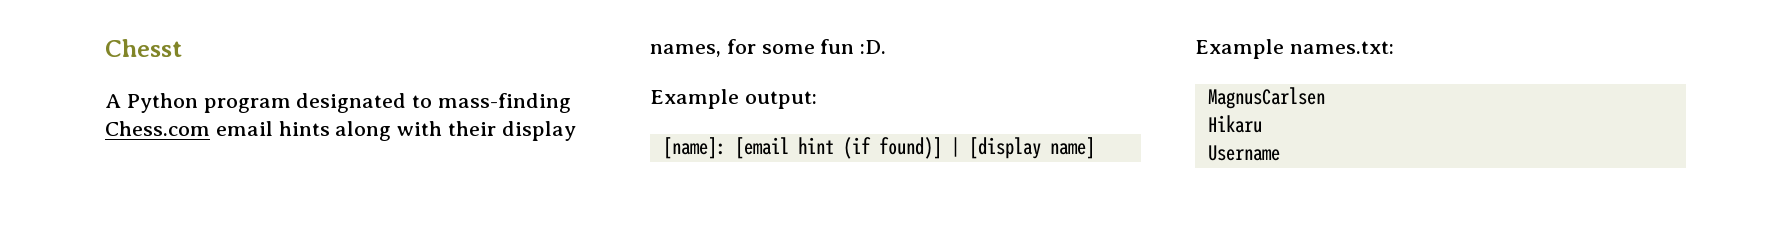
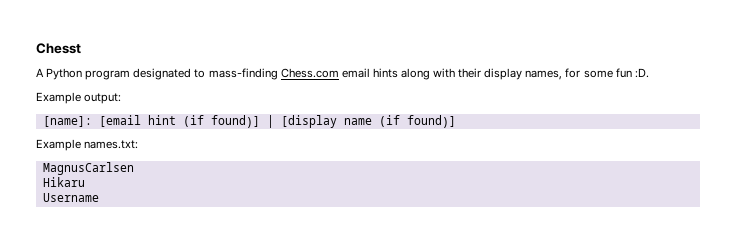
[1049,137,1095,159] name] -> [343,115,456,128] name (if found)]

